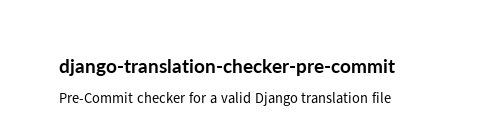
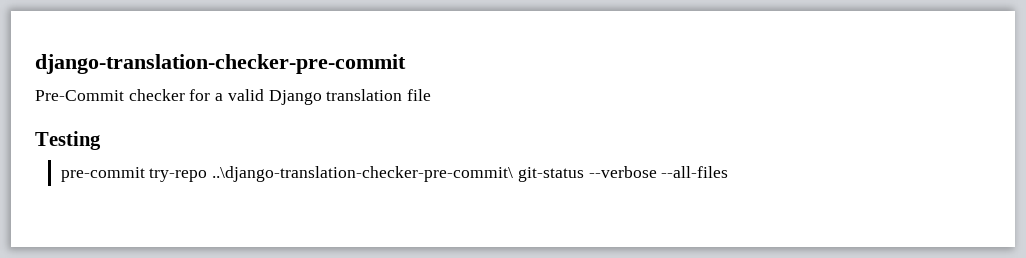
(392, 97) none -> [35,131,101,150] [60,166,729,182] // Testing // pre-commit try-repo ..\django-translation-checker-pre-commit\ git-status --verbose --all-files

